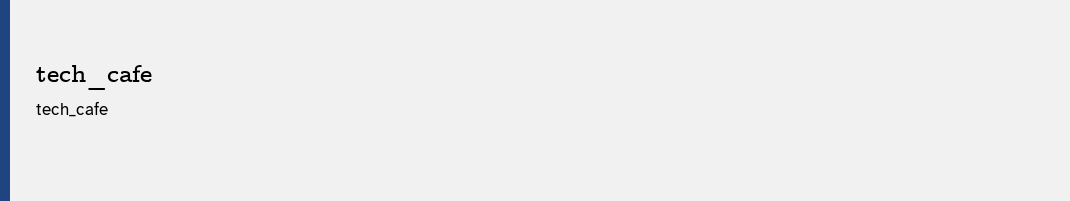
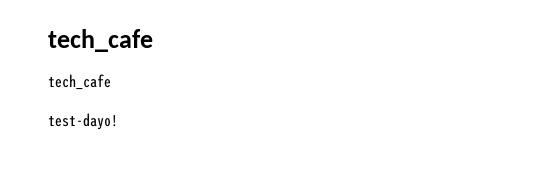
(108, 109) none -> [48,113,118,130] // test-dayo!

